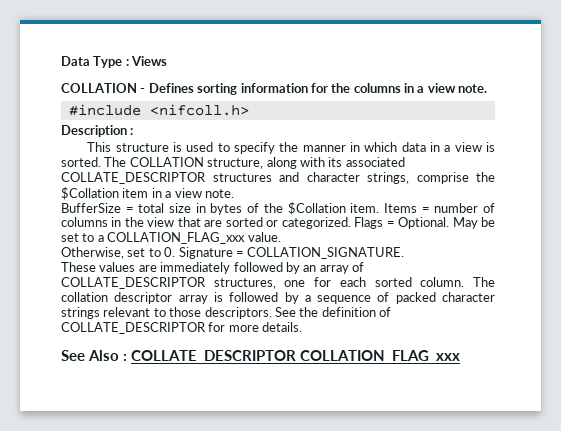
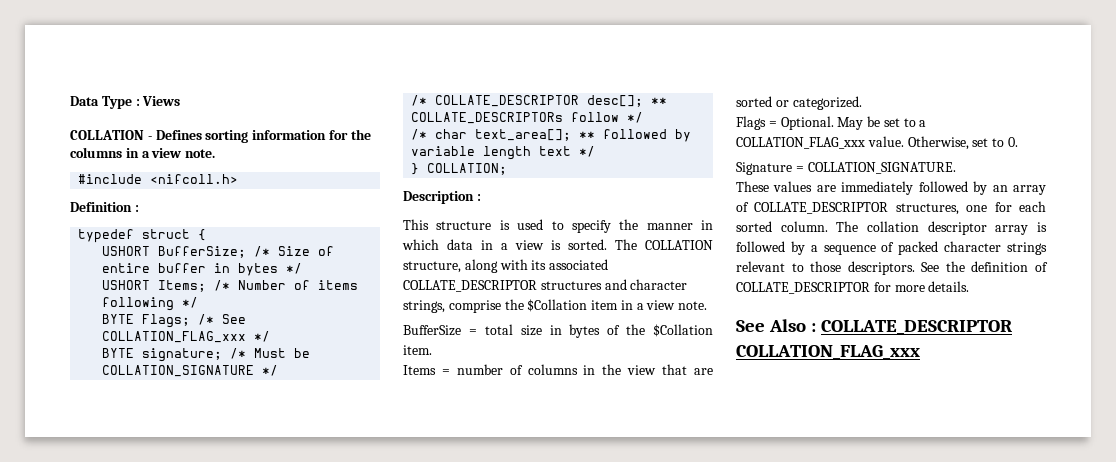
(249, 110) none -> [70,202,139,212] [78,229,207,243] [102,246,335,258] [102,263,303,276] [102,280,359,292] [102,297,199,311] [102,314,247,328] [102,331,271,343] [102,348,311,362] [102,365,279,377] [411,95,668,107] [411,112,644,124] [411,129,692,142] [411,146,596,160] [411,163,508,175] // Definition : // typedef struct { // USHORT BufferSize; /* Size of entire buffer in bytes */ // USHORT Items; /* Number of items following */ // BYTE Flags; /* See COLLATION_FLAG_xxx */ // BYTE signature; /* Must be COLLATION_SIGNATURE */ // /* COLLATE_DESCRIPTOR desc[]; ** COLLATE_DESCRIPTORs follow */ // /* char text_area[]; ** followed by variable length text */ // } COLLATION;
(380, 208) none -> (432, 350) //
(351, 223) none -> (862, 103) //
(281, 237) // -> (904, 141) none
(176, 252) none -> (1018, 142) //

